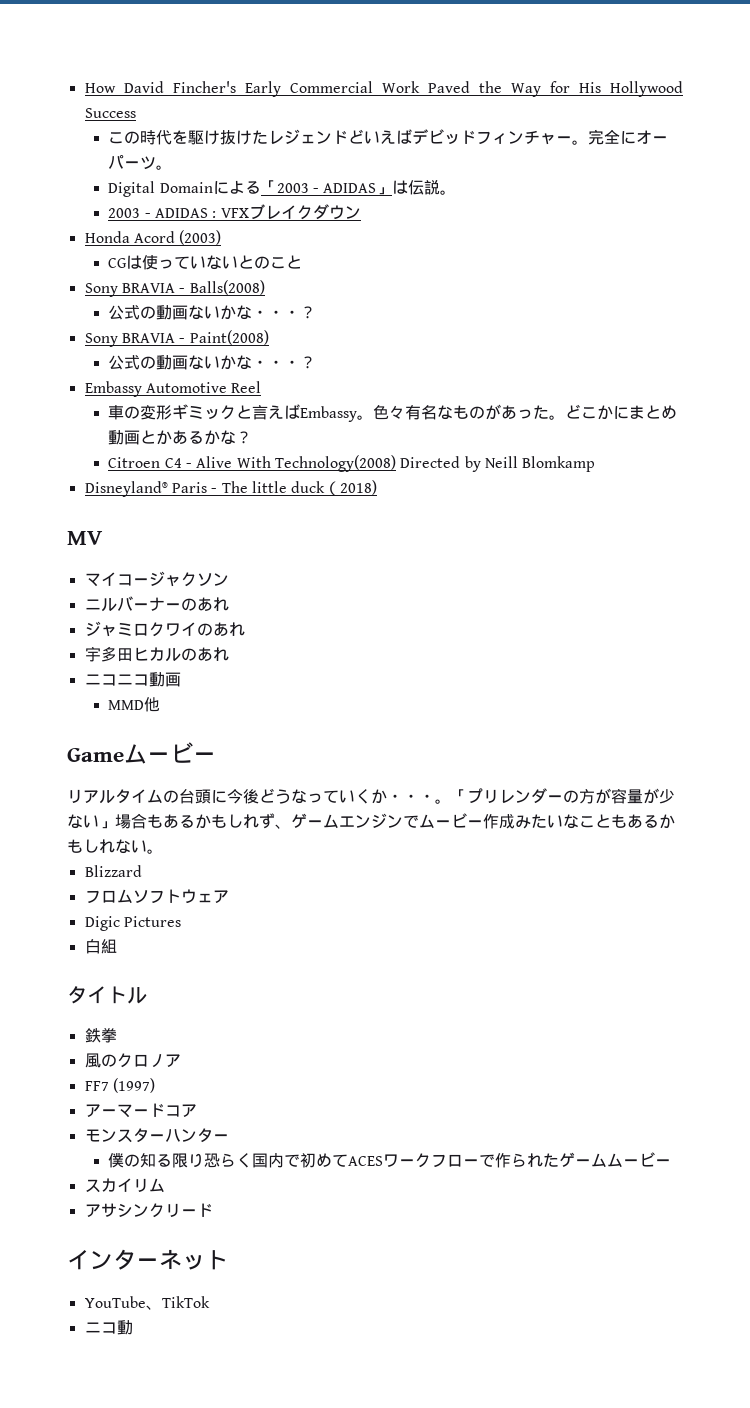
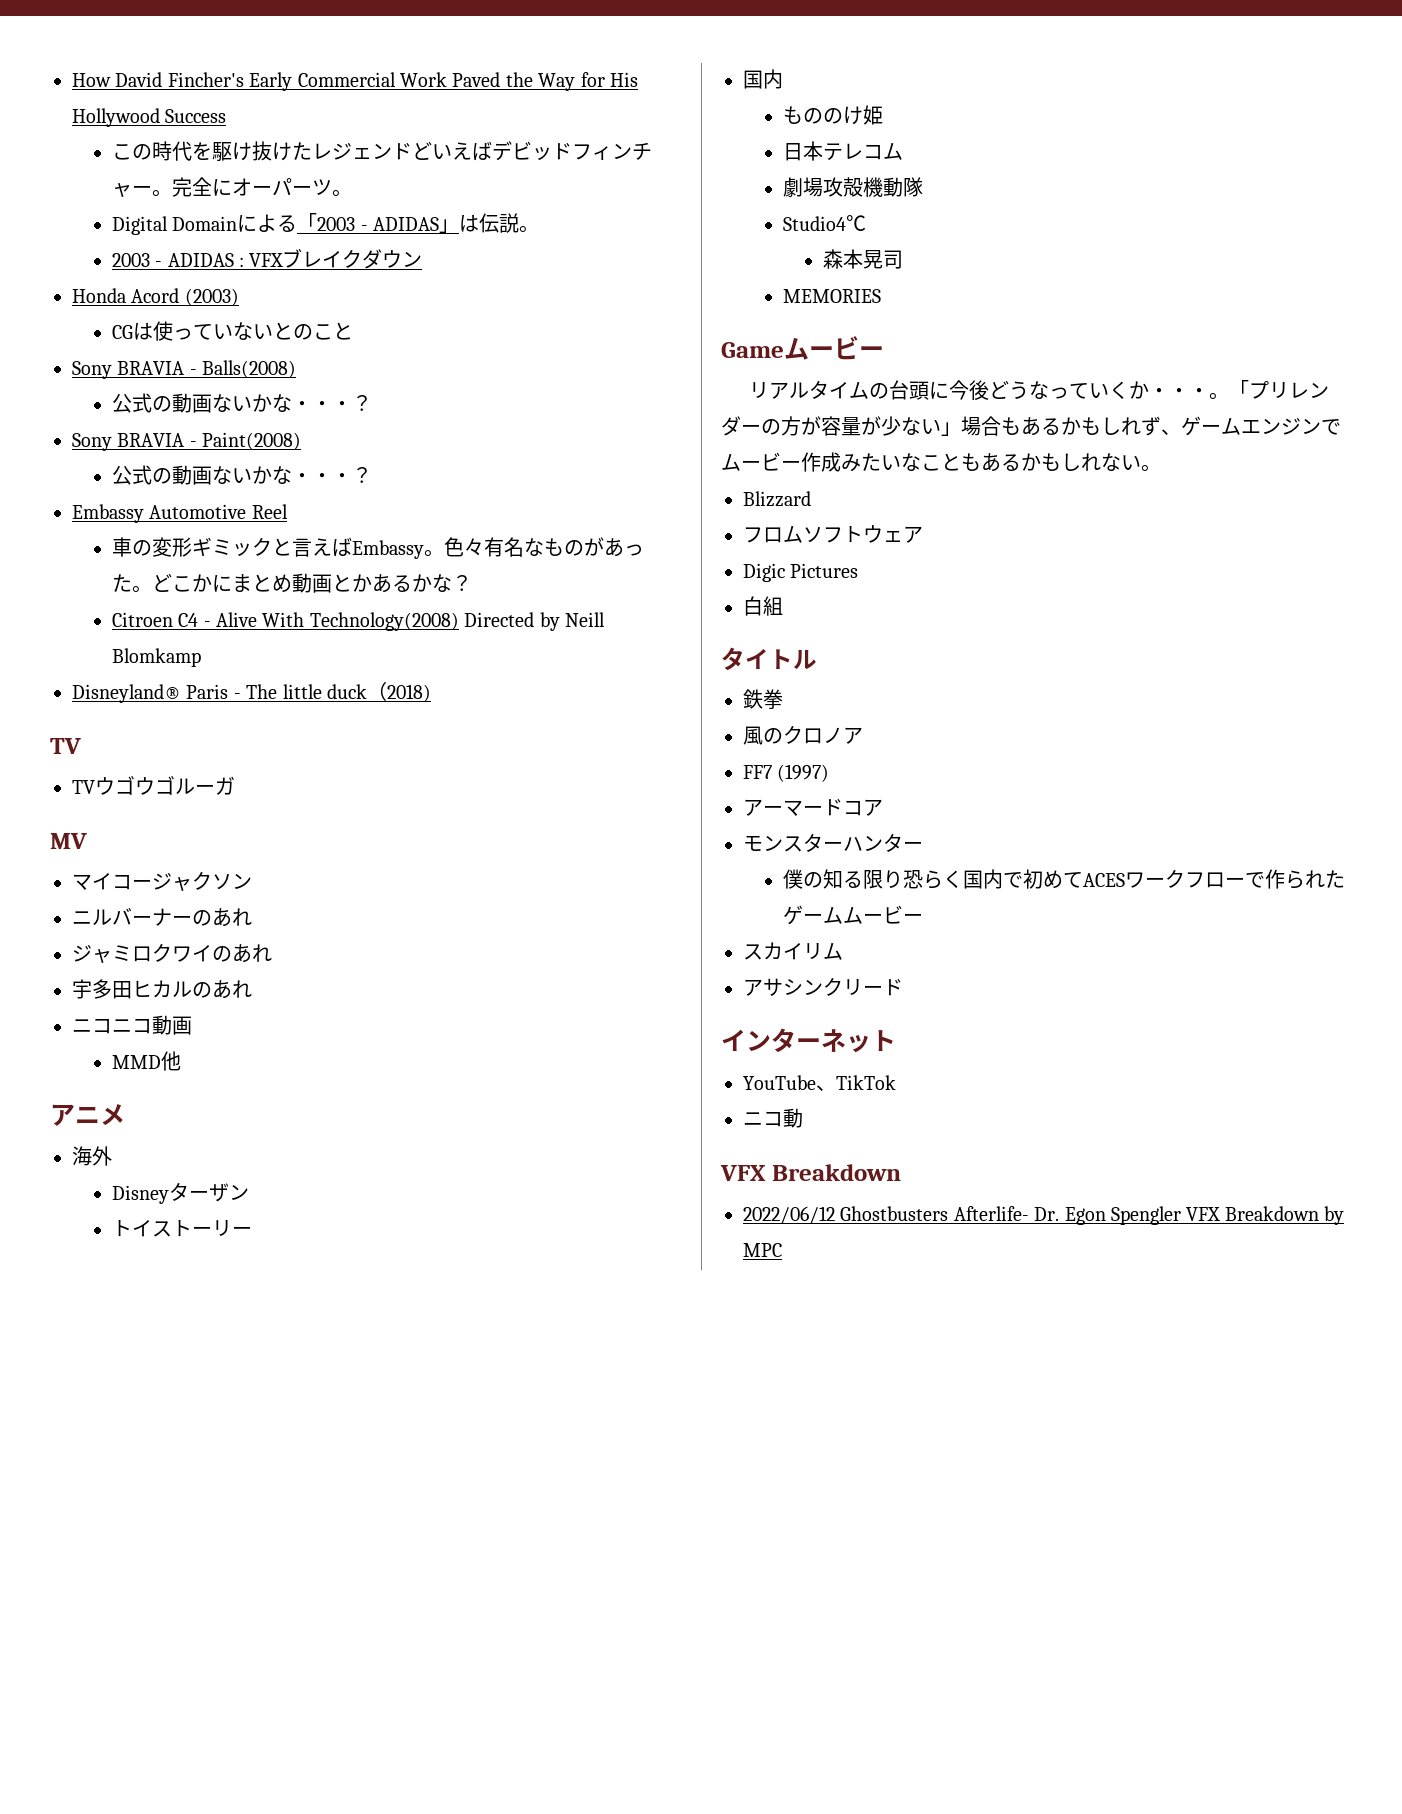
(378, 487) none -> [50,738,81,754] [72,776,235,795] // TV // TVウゴウゴルーガ
(161, 704) none -> [50,1104,125,1126] [72,1146,112,1166] [111,1182,249,1204] [111,1220,252,1237] [743,69,783,89] [782,105,883,125] [782,141,903,161] [782,177,923,197] [782,215,866,231] [822,249,903,269] [782,289,881,303] // アニメ // 海外 // Disneyターザン // トイストーリー // 国内 // もののけ姫 // 日本テレコム // 劇場攻殻機動隊 // Studio4℃ // 森本晃司 // MEMORIES
(133, 1327) none -> [720,1164,901,1181] [743,1206,1345,1225] [743,1243,782,1257] // VFX Breakdown // 2022/06/12 Ghostbusters Afterlife- Dr. Egon Spengler VFX Breakdown by MPC

